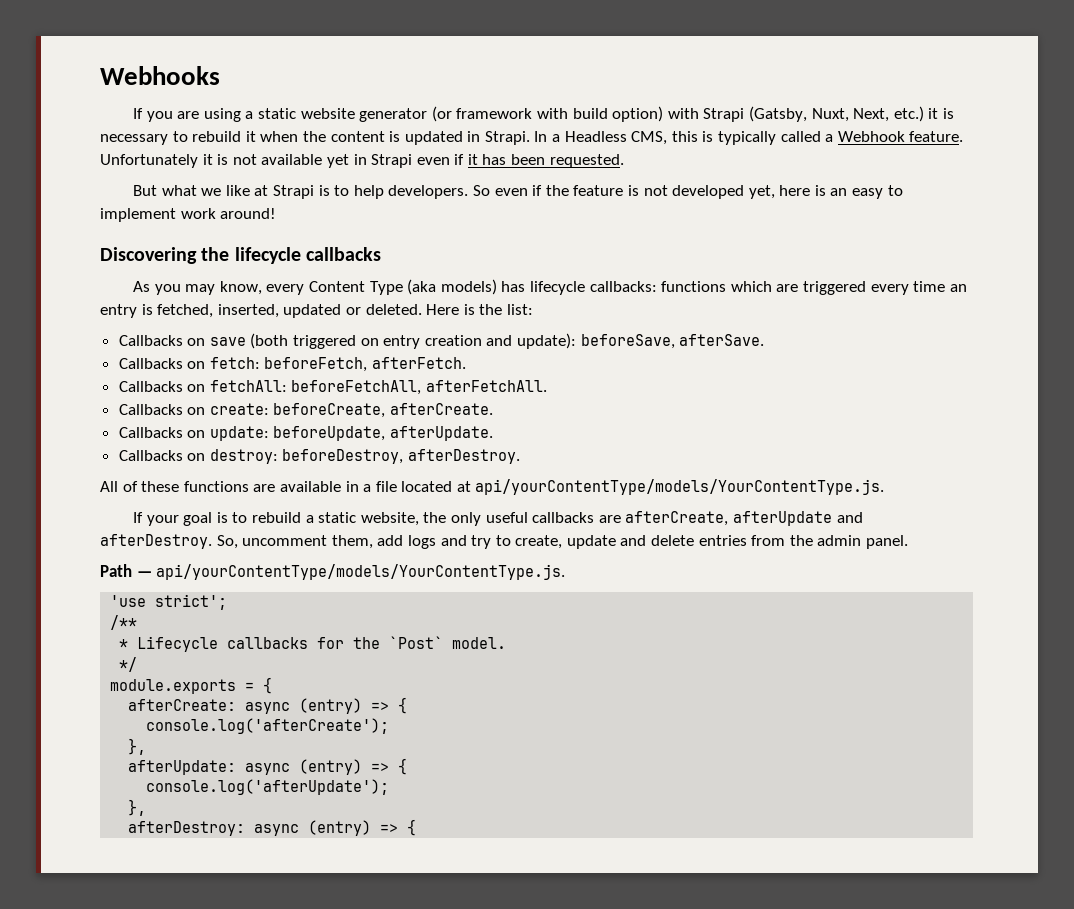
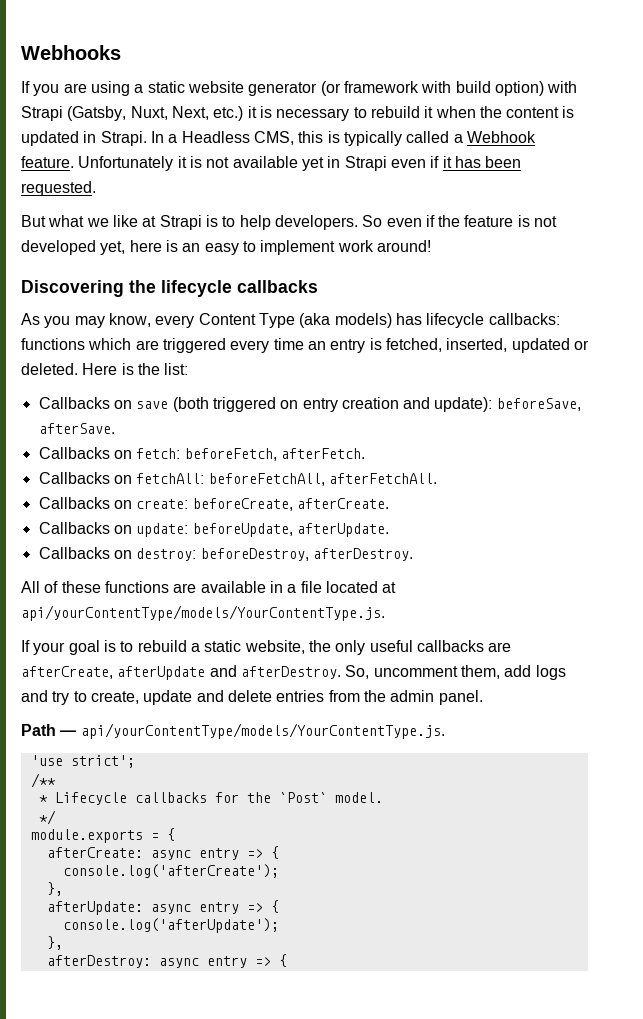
[299,698,363,714] (entry) -> [198,848,239,860] entry
[299,759,363,775] (entry) -> [198,902,239,914] entry
[308,820,372,836] (entry) -> [206,956,247,968] entry

